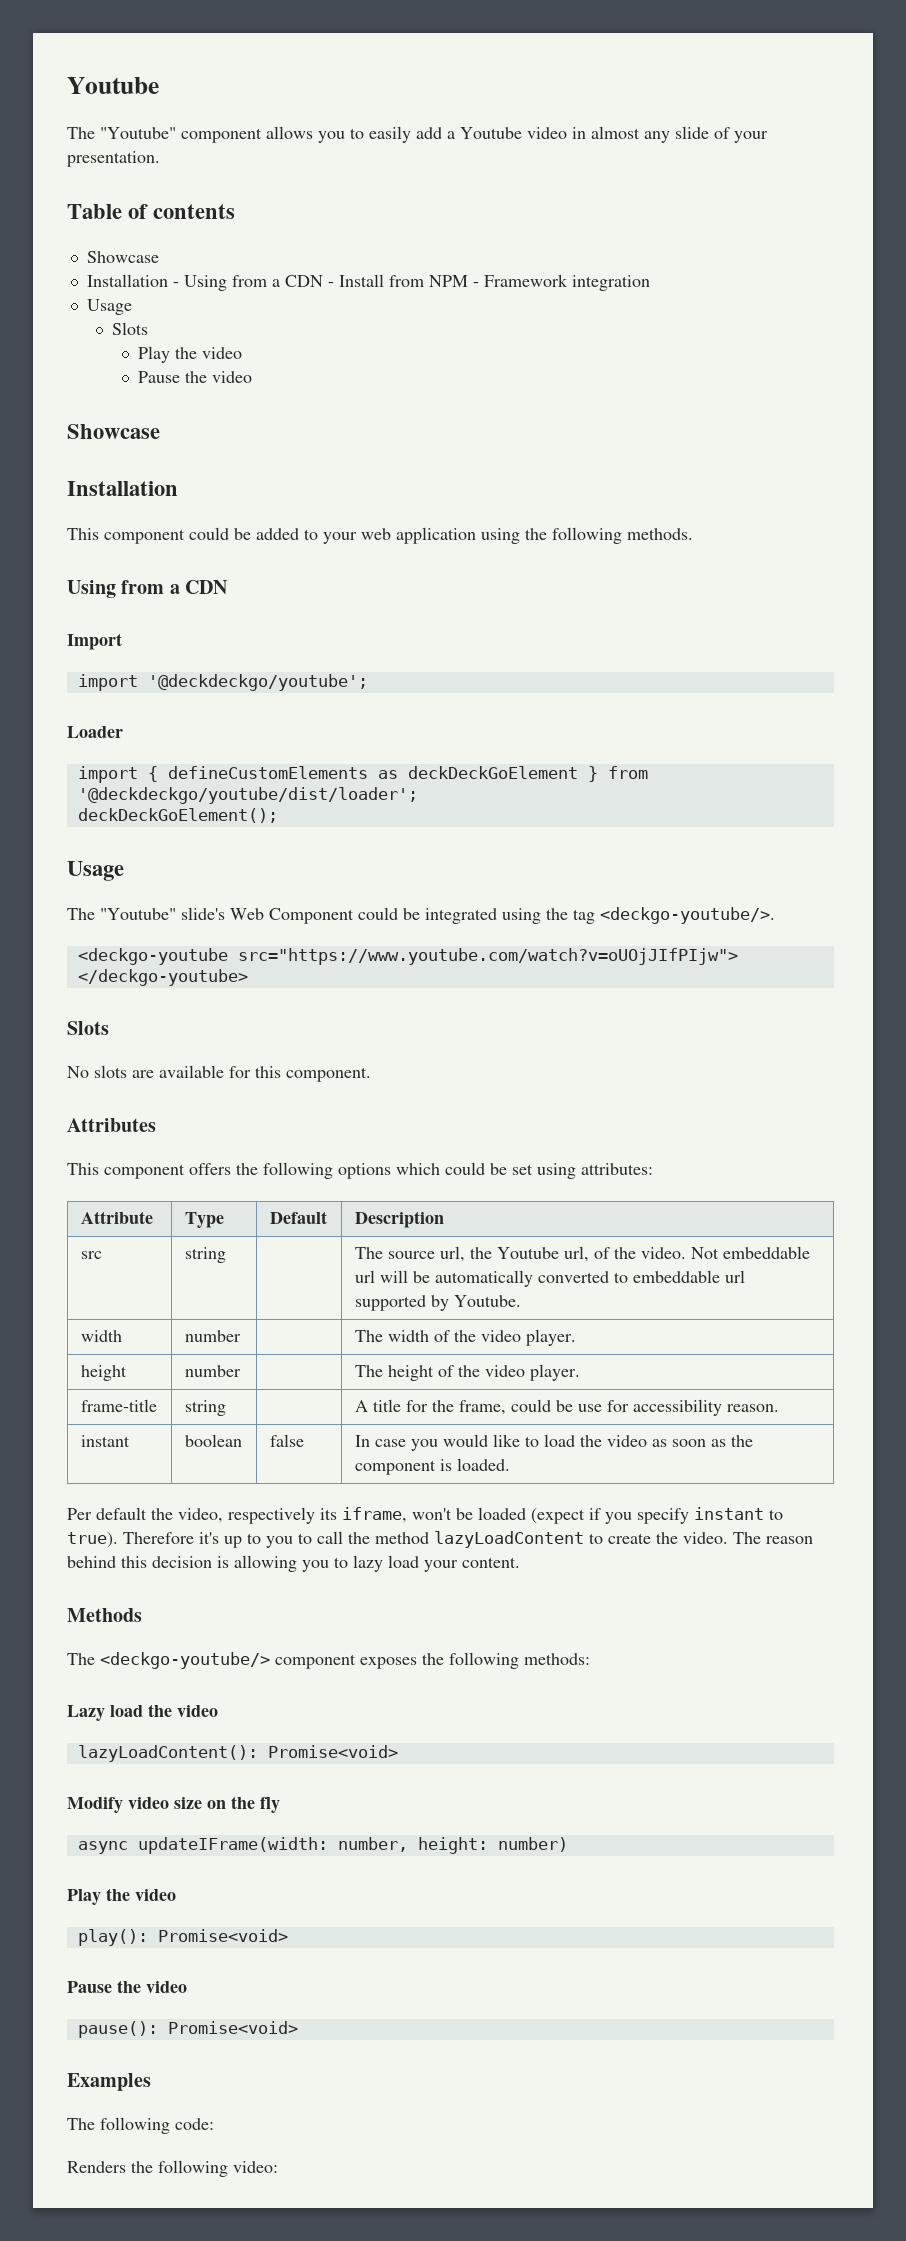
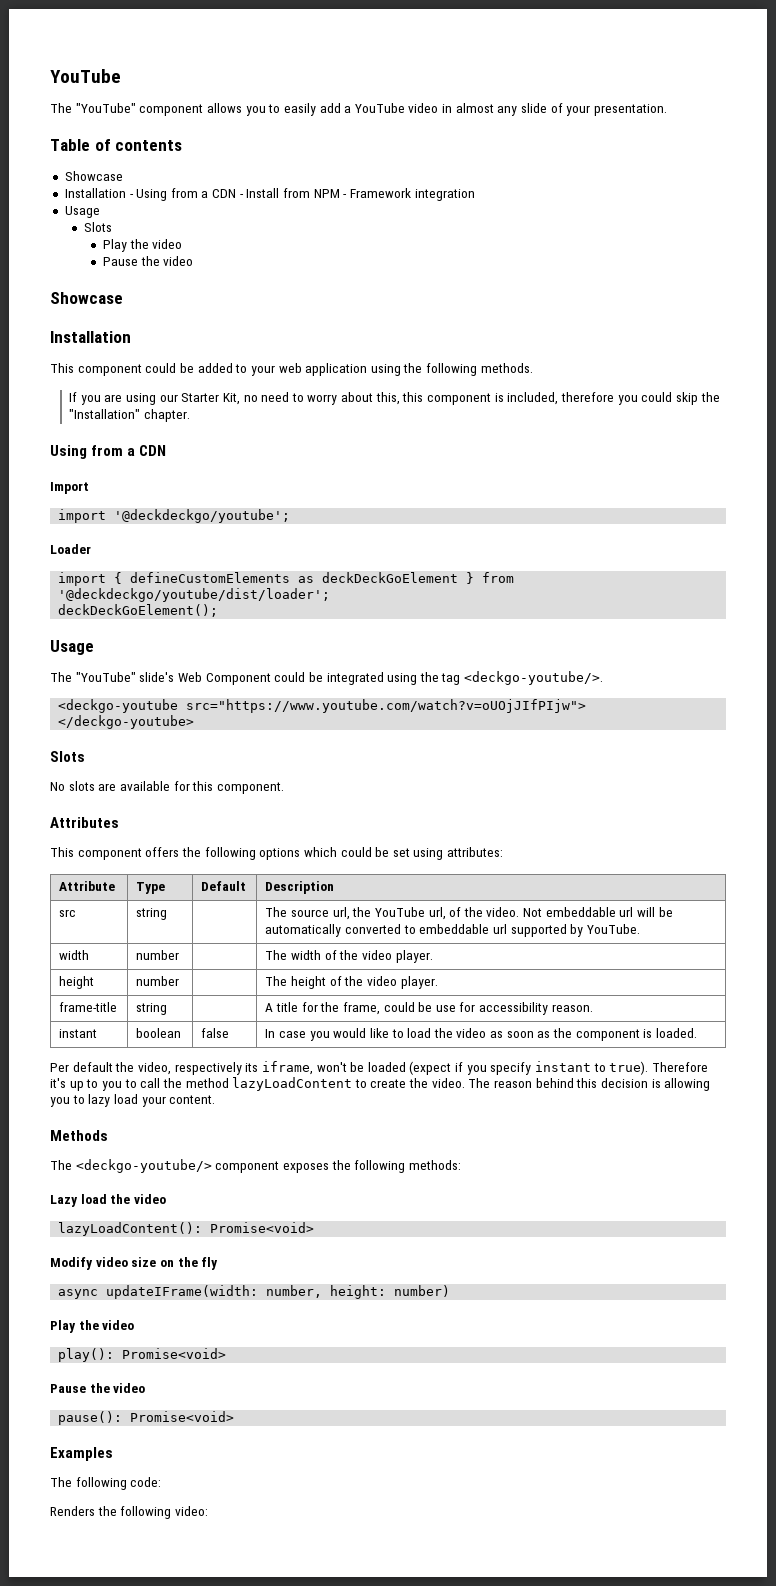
[67,77,159,94] [67,127,176,139] Youtube // The "Youtube" -> [50,69,121,83] [50,103,136,113] YouTube // The "YouTube"
[460,127,522,139] Youtube -> [354,103,405,113] YouTube
(693, 534) none -> [69,392,720,405] [69,409,190,422] // If you are using our Starter Kit, no need to worry about this, this component is included, therefore you could skip the "Installation" chapter.
[100,908,176,920] "Youtube" -> [75,672,136,682] "YouTube"
[496,1247,559,1259] Youtube -> [374,907,425,917] YouTube
[453,1295,521,1307] Youtube. -> [586,924,640,934] YouTube.

